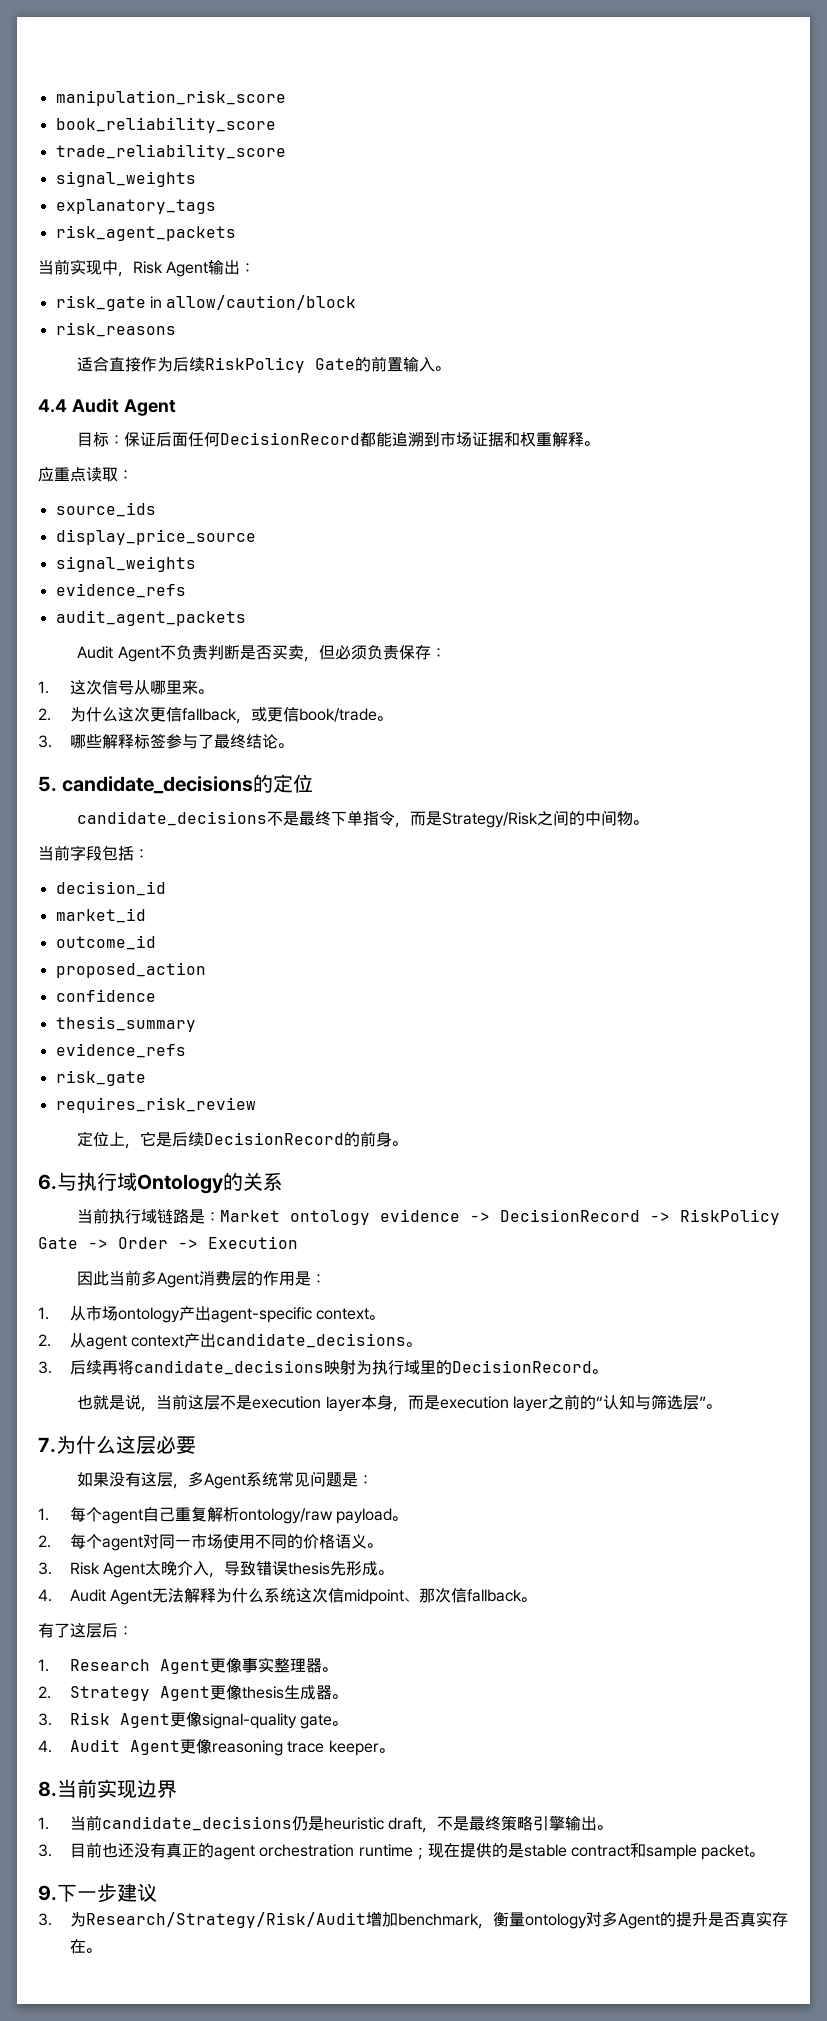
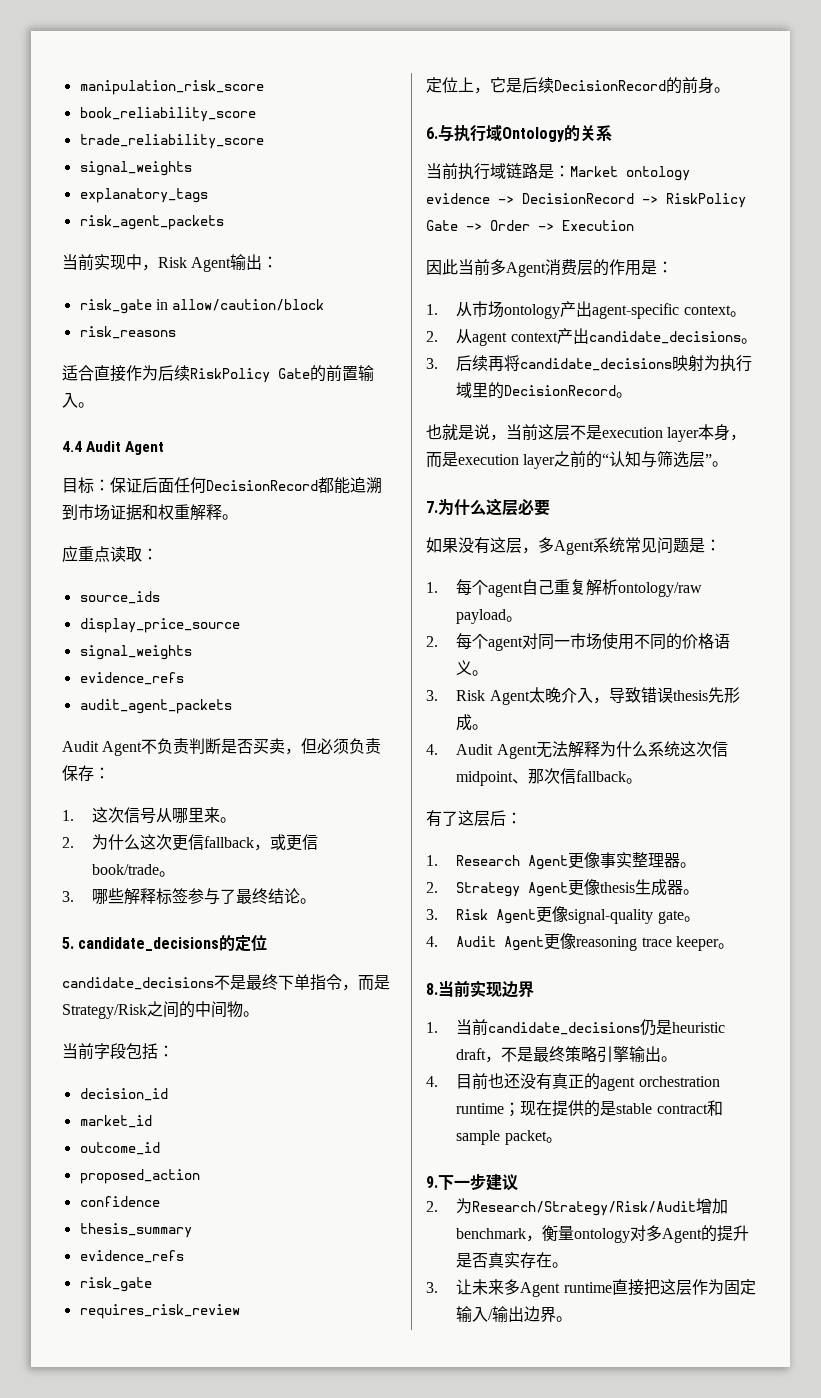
[38,1844,52,1857] 3. -> [426,1076,438,1087] 4.
[38,1913,52,1926] 3. -> [426,1201,438,1212] 2.
(101, 1950) none -> [426,1279,756,1297] [456,1306,573,1322] // 3.让未来多Agent runtime直接把这层作为固定输入/输出边界。

